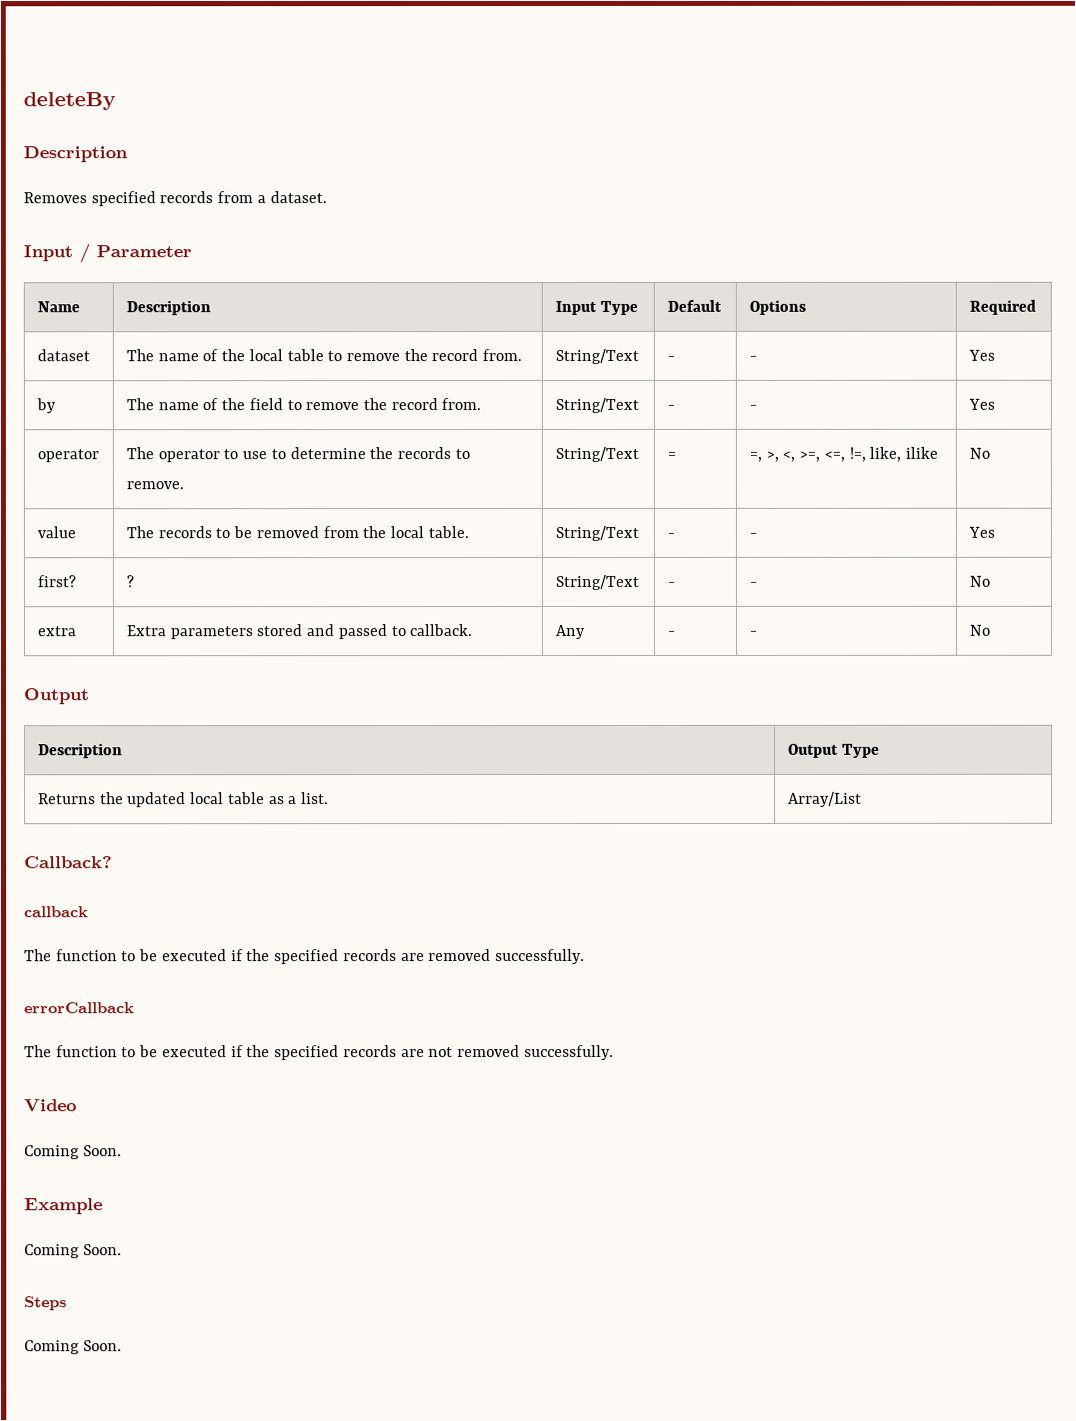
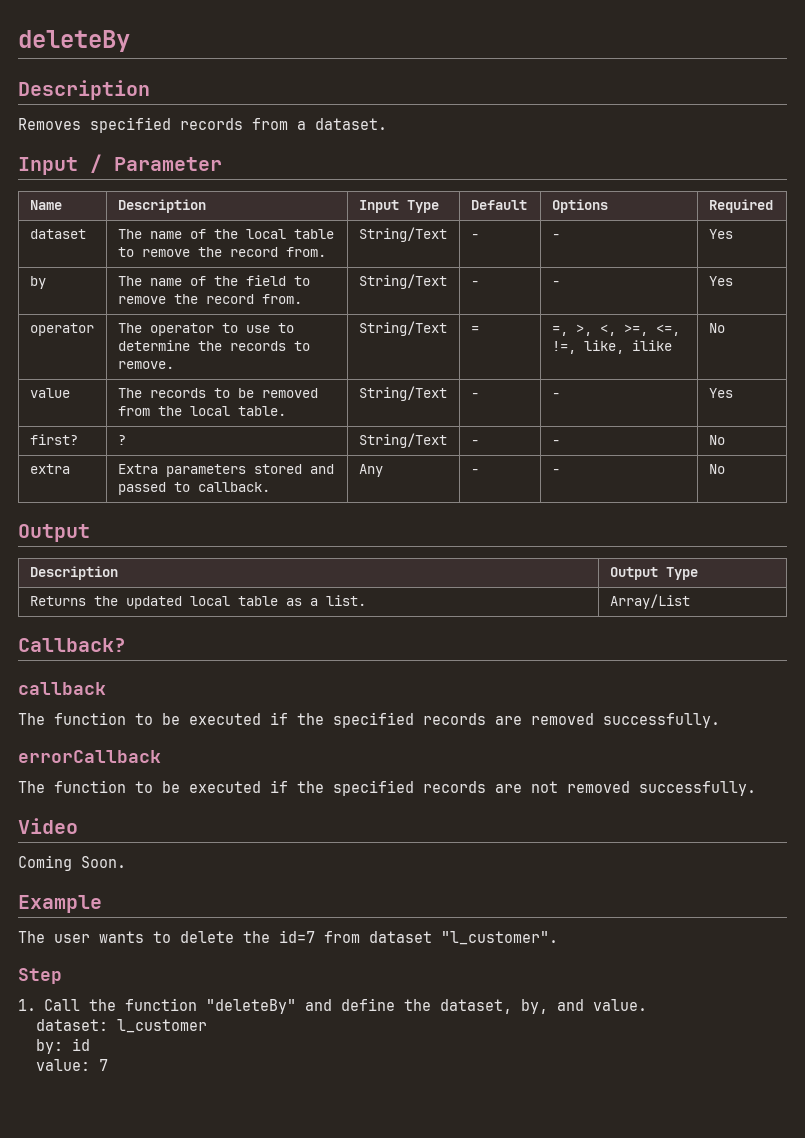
[24,1244,122,1259] [24,1296,67,1311] [24,1340,122,1355] Coming Soon. // Steps // Coming Soon. -> [18,930,558,945] [18,968,62,984] [18,998,647,1014] [35,1019,207,1033] [35,1038,90,1054] [35,1059,108,1071] The user wants to delete the id=7 from dataset "l_customer". // Step // 1. Call the function "deleteBy" and define the dataset, by, and value. // dataset: l_customer // by: id // value: 7

